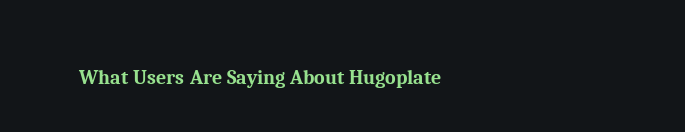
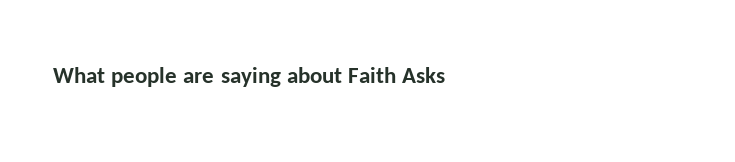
[133,69,442,88] Users Are Saying About Hugoplate -> [111,67,446,87] people are saying about Faith Asks

